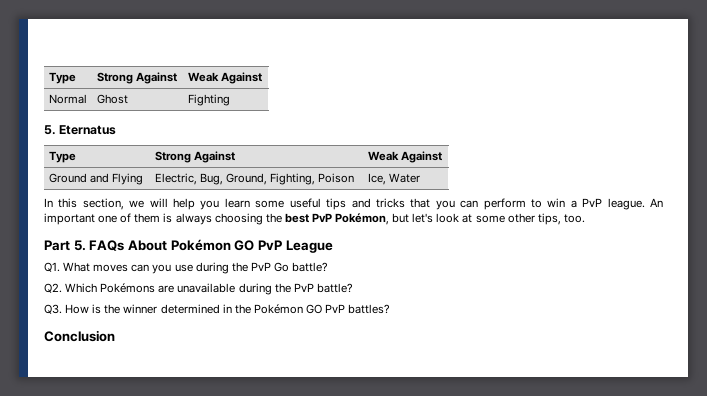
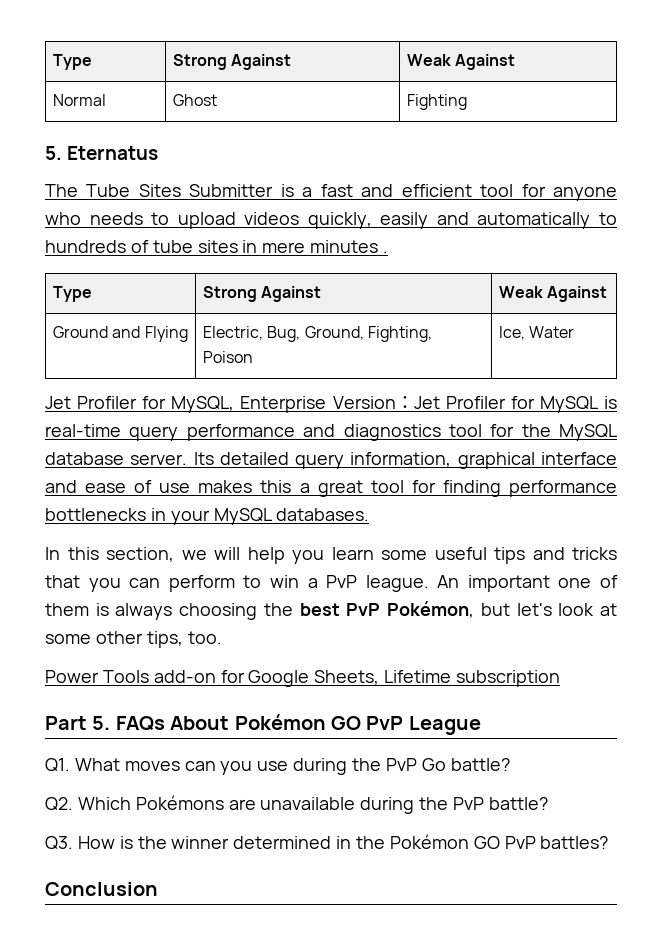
(117, 130) none -> [45,184,617,201] [45,212,617,229] [45,240,389,253] // The Tube Sites Submitter is a fast and efficient tool for anyone who needs to upload videos quickly, easily and automatically to hundreds of tube sites in mere minutes .
(420, 178) none -> [45,396,617,413] [45,424,617,441] [45,452,617,469] [45,480,617,497] [45,508,370,525] // Jet Profiler for MySQL, Enterprise Version：Jet Profiler for MySQL is real-time query performance and diagnostics tool for the MySQL database server. Its detailed query information, graphical interface and ease of use makes this a great tool for finding performance bottlenecks in your MySQL databases.
(585, 218) none -> [45,670,561,687] // Power Tools add-on for Google Sheets, Lifetime subscription

